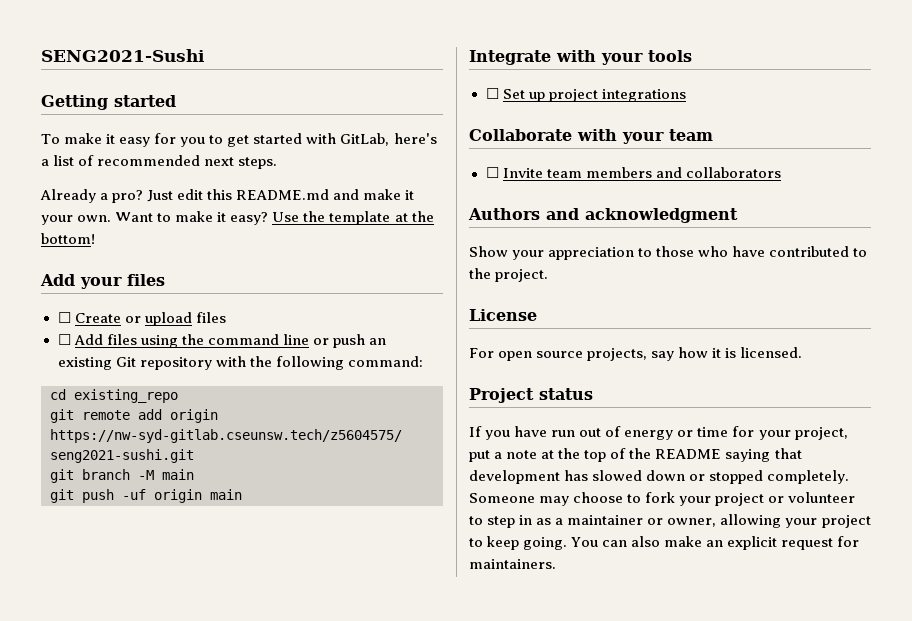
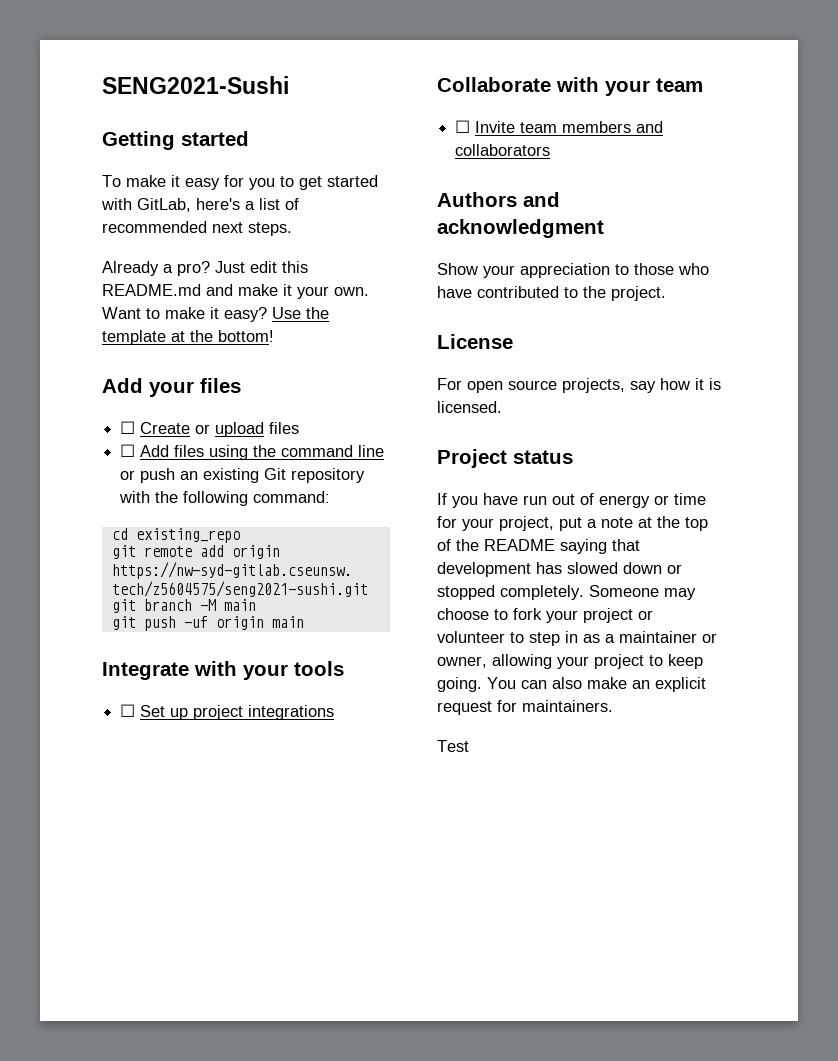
(556, 564) none -> [437,740,469,752] // Test

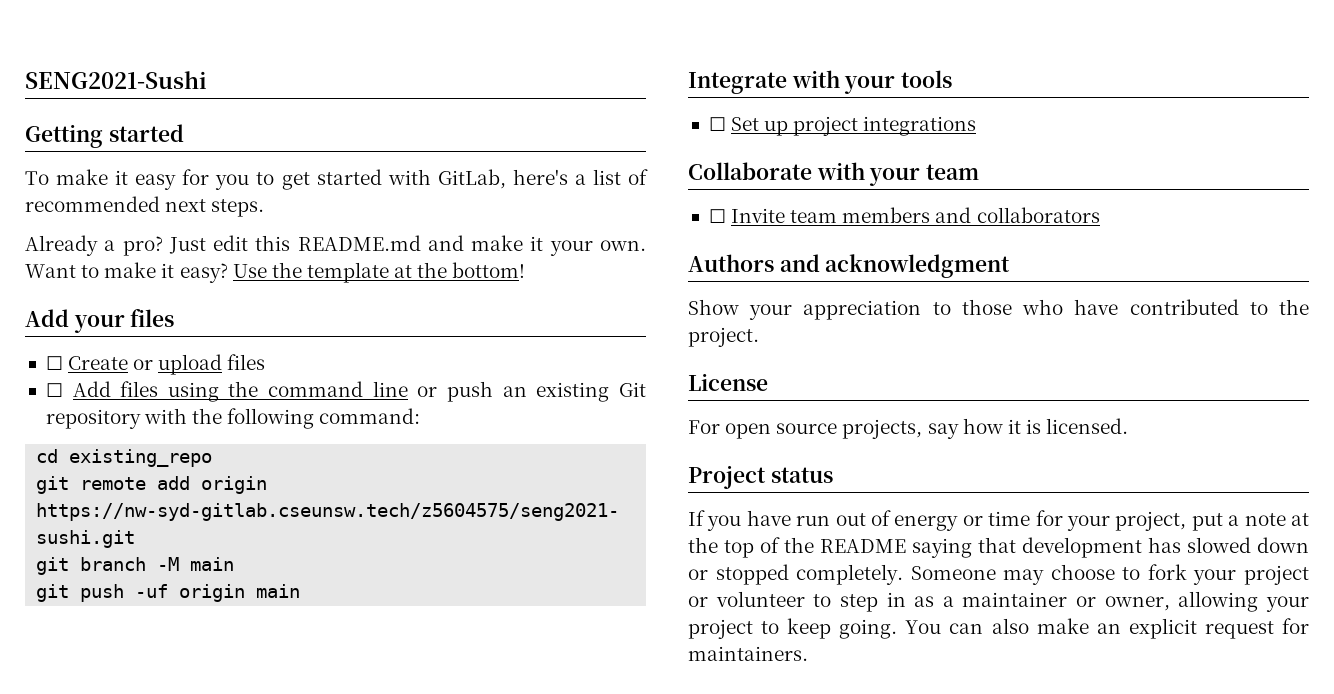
[437,740,469,752] // Test -> (808, 653) none

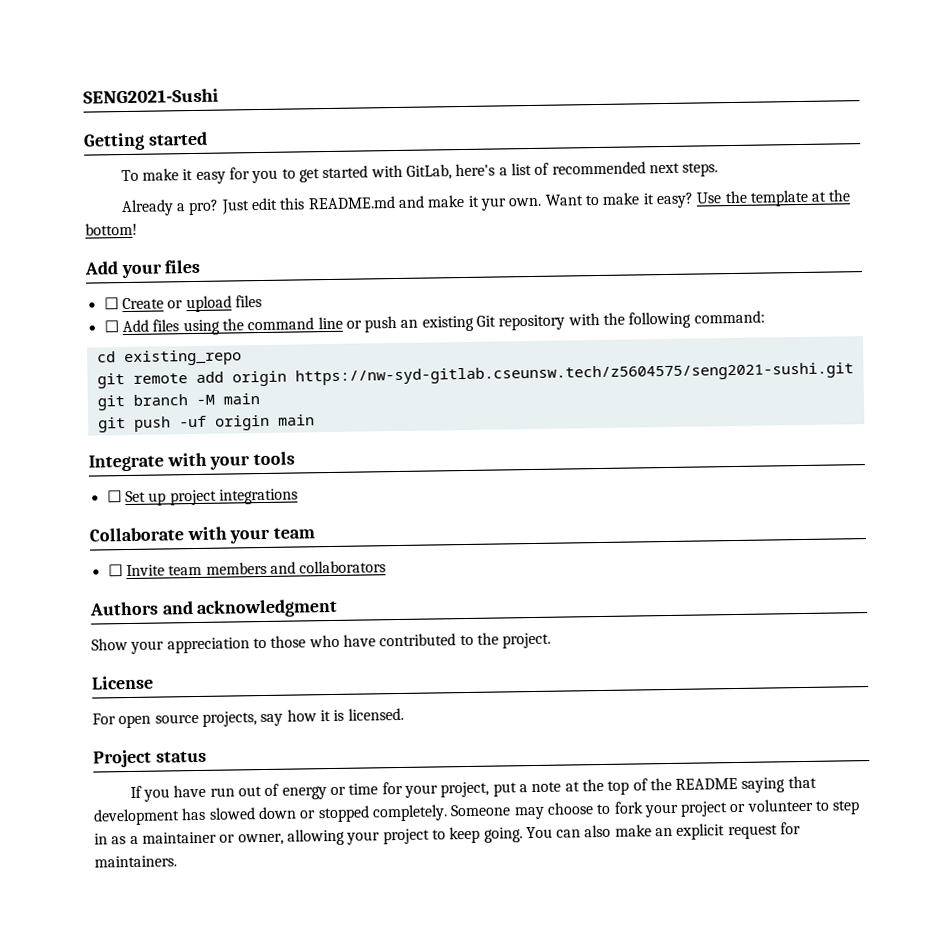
[549,240,593,256] your -> [479,197,507,211] yur

